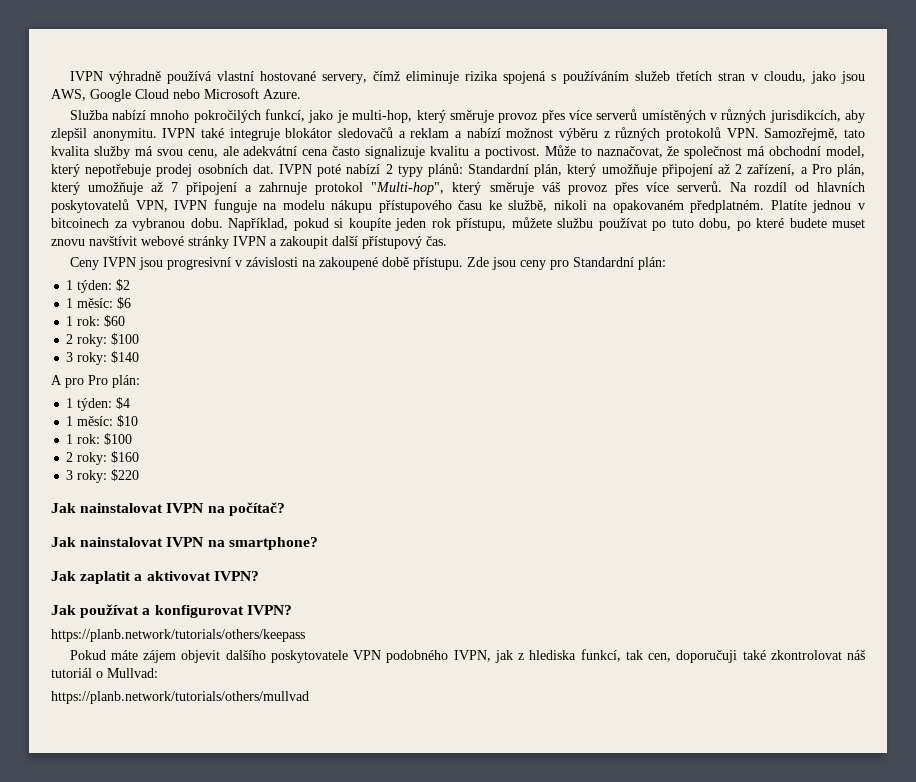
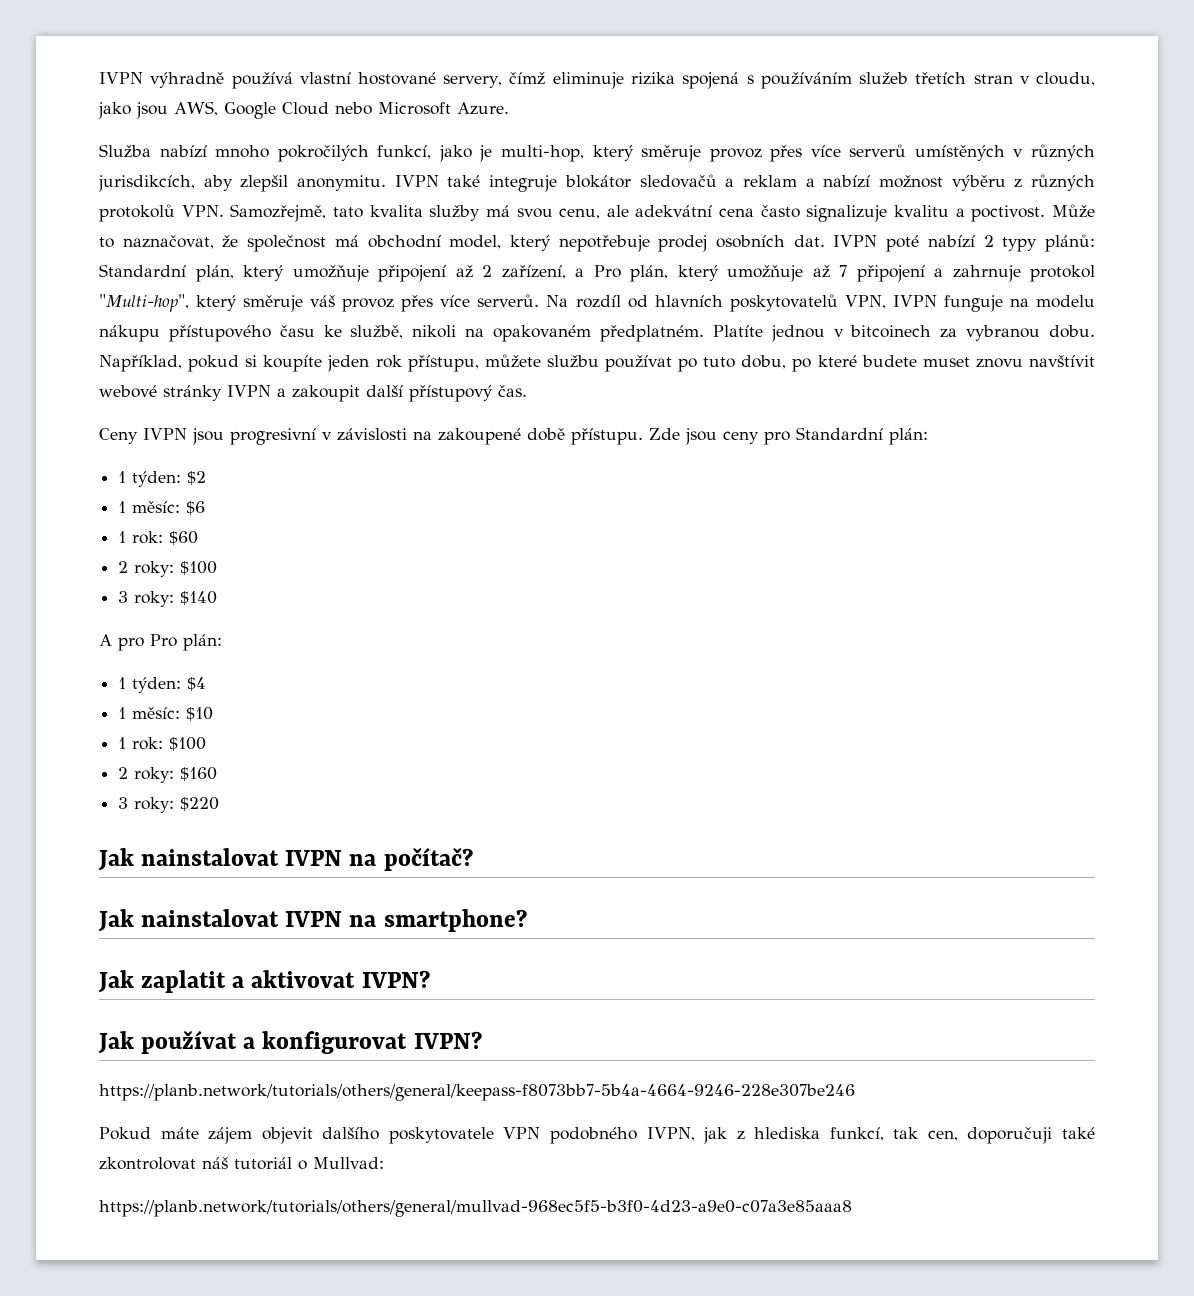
[51,629,305,642] https://planb.network/tutorials/others/keepass -> [99,1084,855,1101] https://planb.network/tutorials/others/general/keepass-f8073bb7-5b4a-4664-9246-228e307be246
[51,691,309,704] https://planb.network/tutorials/others/mullvad -> [99,1200,852,1217] https://planb.network/tutorials/others/general/mullvad-968ec5f5-b3f0-4d23-a9e0-c07a3e85aaa8

